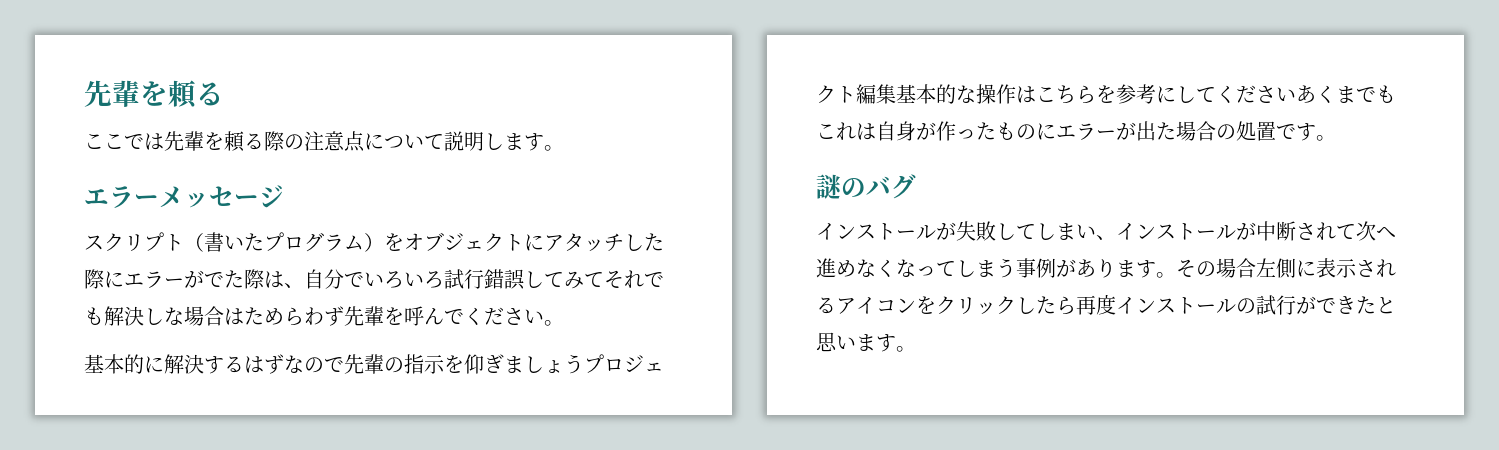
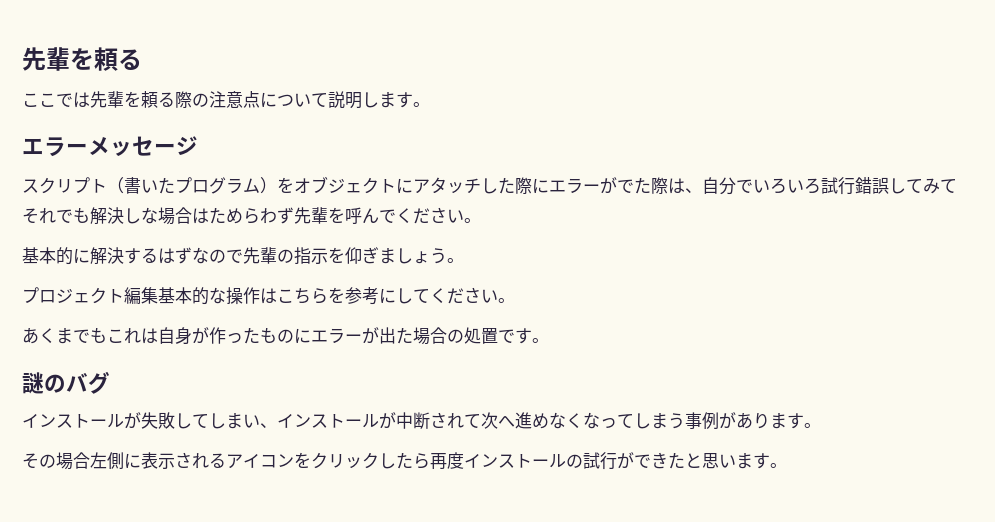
(584, 364) none -> [447,258,464,263] 。 //
(1296, 94) none -> [498,298,515,303] 。 //
(1176, 275) none -> (821, 425) //

